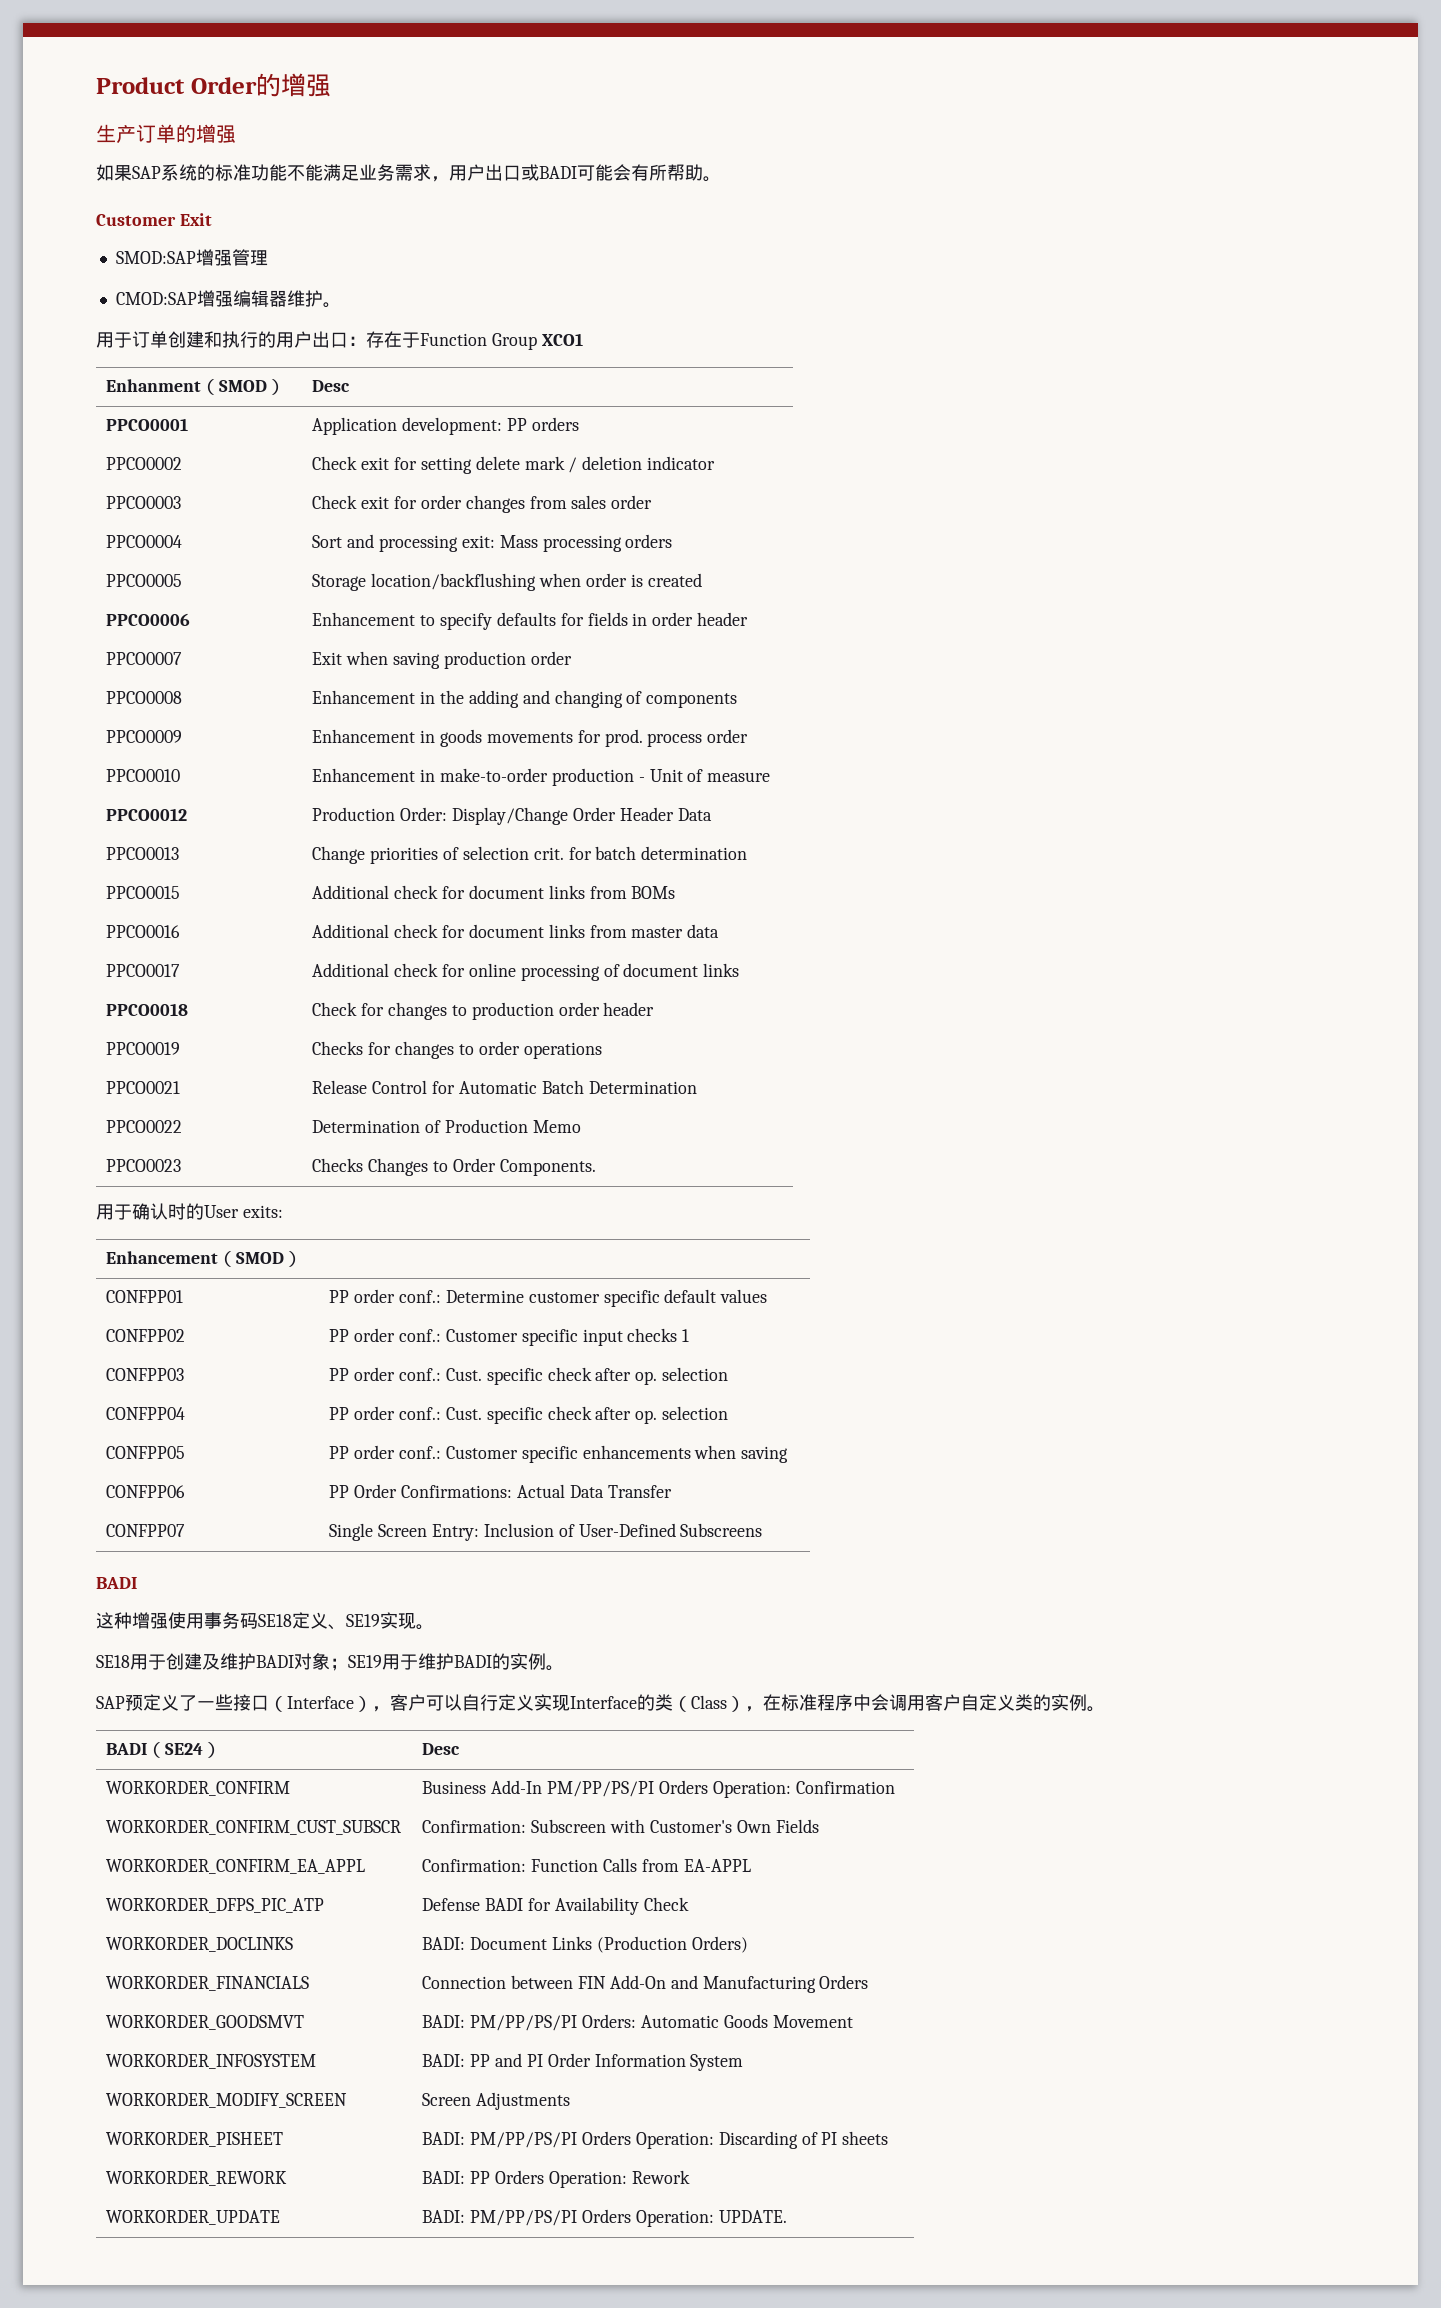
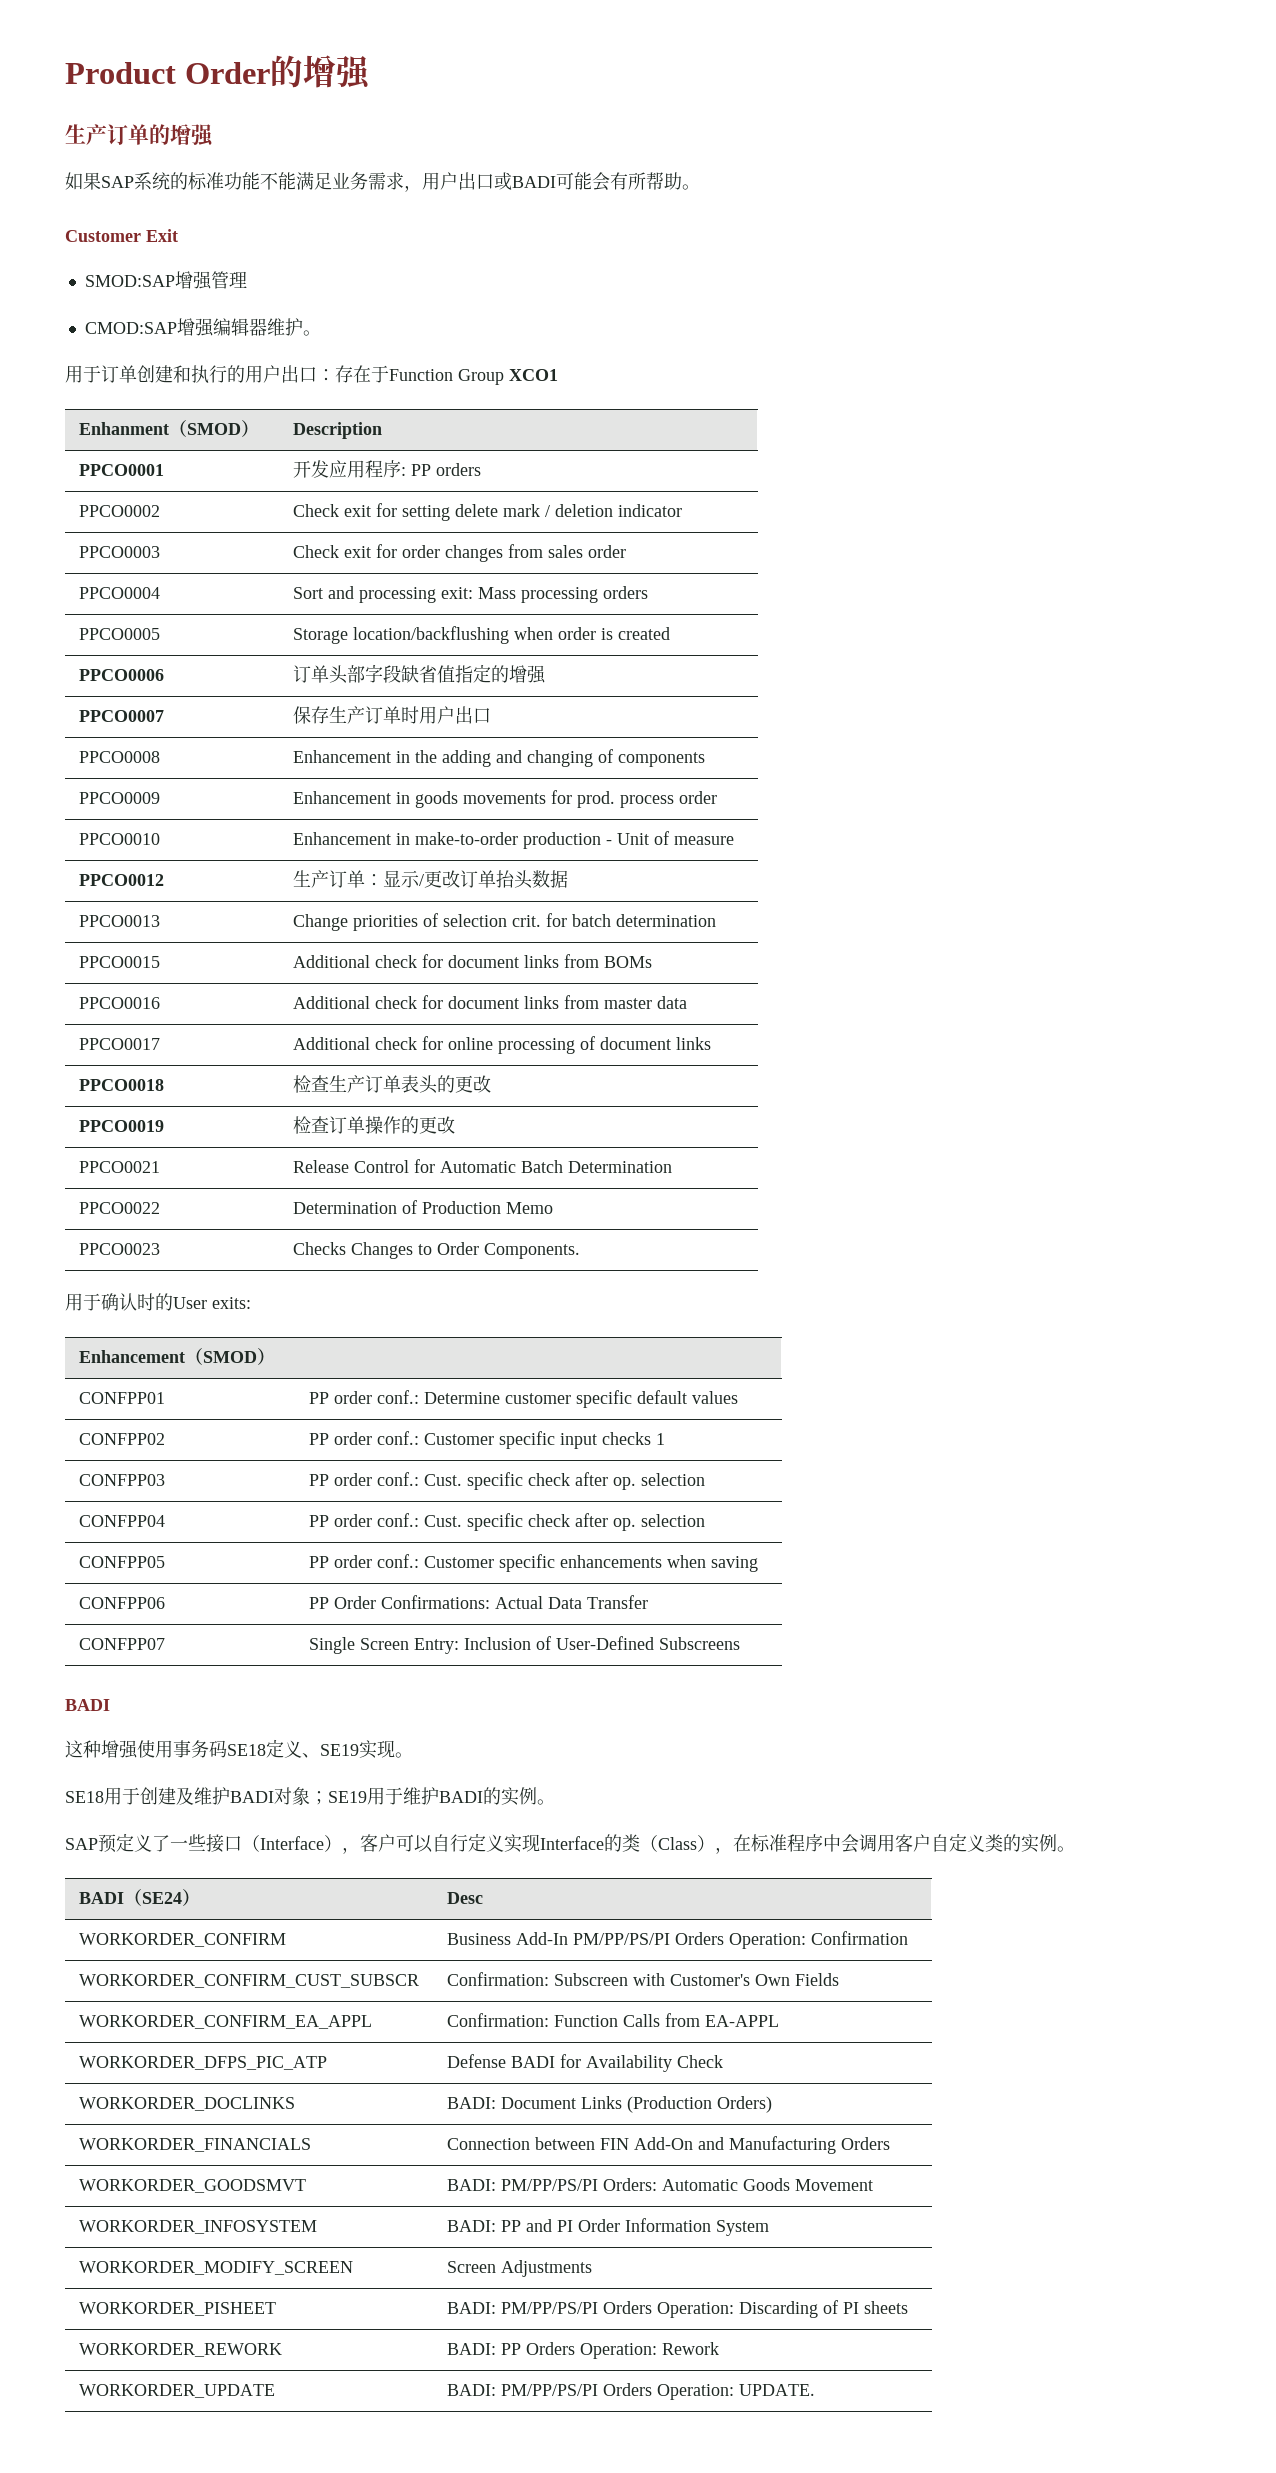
[312,380,351,392] Desc -> [292,422,382,439] Description
[312,417,503,435] Application development: -> [292,460,406,478] 开发应用程序:
[312,612,749,630] [106,652,183,665] [312,651,572,669] Enhancement to specify defaults for fields in order header // PPCO0007 | Exit when saving production order -> [292,664,546,684] [78,710,164,722] [292,706,491,724] 订单头部字段缺省值指定的增强 // PPCO0007 | 保存生产订单时用户出口
[312,807,712,825] Production Order: Display/Change Order Header Data -> [292,870,568,889] 生产订单：显示/更改订单抬头数据
[312,1002,655,1020] [106,1042,181,1055] [312,1041,602,1059] Check for changes to production order header // PPCO0019 | Checks for changes to order operations -> [292,1075,491,1094] [78,1120,164,1132] [292,1116,455,1134] 检查生产订单表头的更改 // PPCO0019 | 检查订单操作的更改

